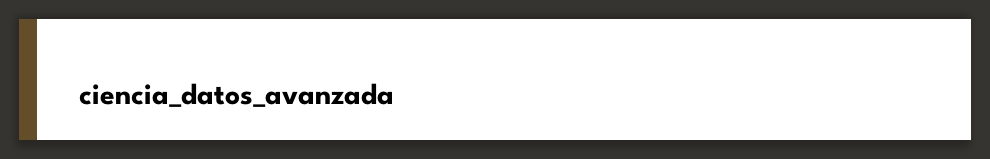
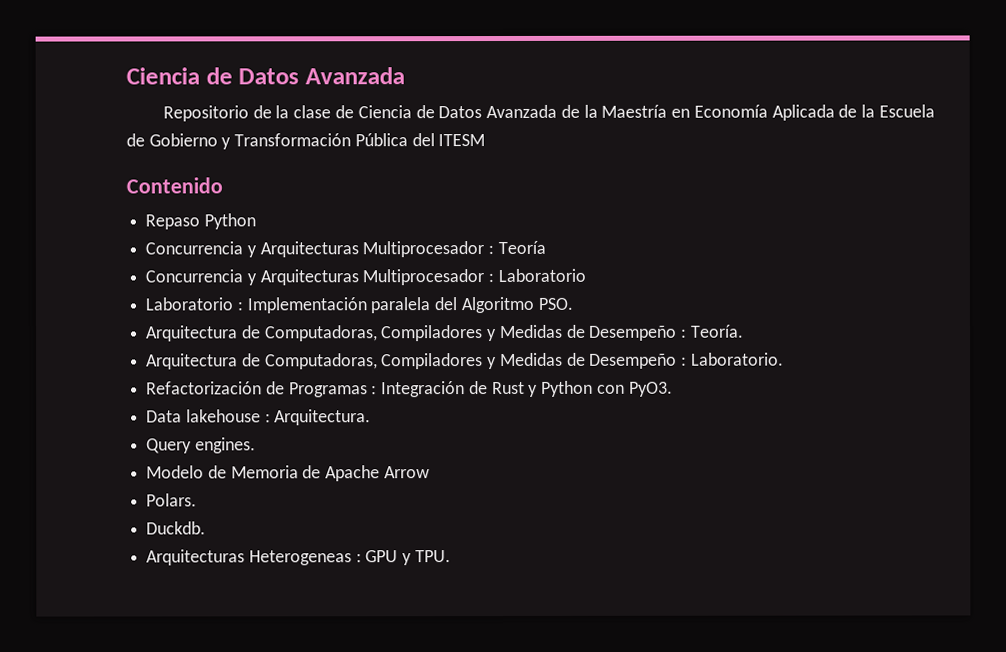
[79,83,394,107] ciencia_datos_avanzada -> [126,67,405,85] [162,104,935,122] [126,133,486,150] [126,177,223,194] [145,213,256,230] [145,240,546,258] [145,268,586,286] [145,296,573,314] [145,324,744,342] [146,352,784,370] [146,380,673,398] [146,409,372,426] [146,437,256,454] [146,465,430,482] [146,493,198,507] [146,521,207,535] [146,549,451,566] Ciencia de Datos Avanzada // Repositorio de la clase de Ciencia de Datos Avanzada de la Maestría en Economía Aplicada de la Escuela de Gobierno y Transformación Pública del ITESM // Contenido // Repaso Python // Concurrencia y Arquitecturas Multiprocesador : Teoría // Concurrencia y Arquitecturas Multiprocesador : Laboratorio // Laboratorio : Implementación paralela del Algoritmo PSO. // Arquitectura de Computadoras, Compiladores y Medidas de Desempeño : Teoría. // Arquitectura de Computadoras, Compiladores y Medidas de Desempeño : Laboratorio. // Refactorización de Programas : Integración de Rust y Python con PyO3. // Data lakehouse : Arquitectura. // Query engines. // Modelo de Memoria de Apache Arrow // Polars. // Duckdb. // Arquitecturas Heterogeneas : GPU y TPU.

